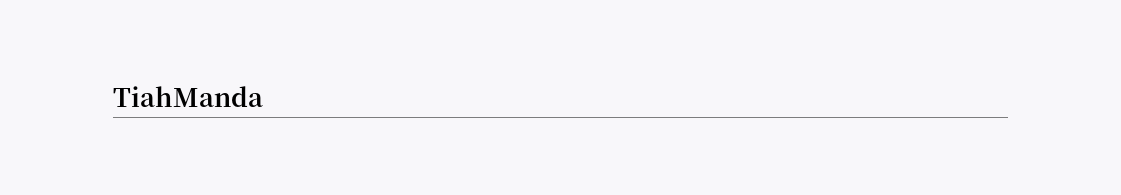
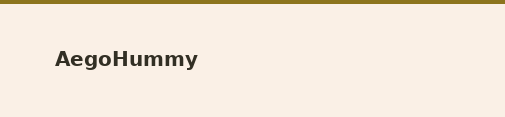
[113,86,263,107] TiahManda -> [55,51,198,70] AegoHummy

